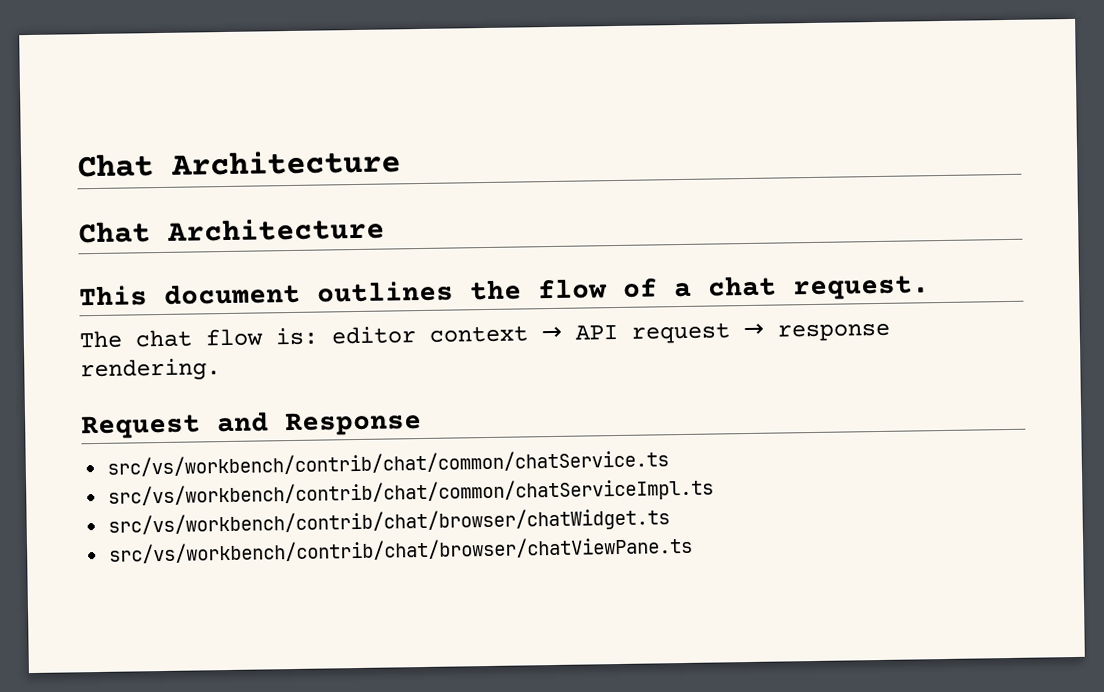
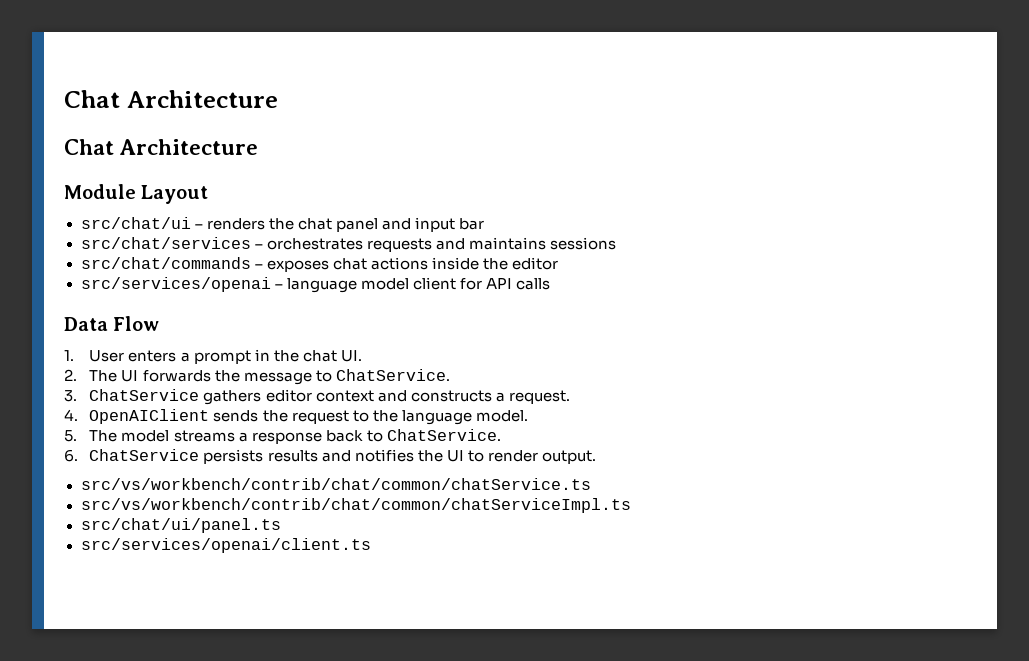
[79,275,930,307] [79,322,890,349] [80,358,221,382] [81,411,422,440] This document outlines the flow of a chat request. // The chat flow is: editor context → API request → response rendering. // Request and Response -> [64,184,209,204] [80,217,484,232] [80,237,616,252] [80,257,558,272] [80,277,550,293] [64,316,160,331] [64,349,362,364] [64,369,450,385] [64,389,570,405] [64,409,528,425] [64,429,501,444] [64,449,596,464] Module Layout // src/chat/ui – renders the chat panel and input bar // src/chat/services – orchestrates requests and maintains sessions // src/chat/commands – exposes chat actions inside the editor // src/services/openai – language model client for API calls // Data Flow // 1. User enters a prompt in the chat UI. // 2. The UI forwards the message to ChatService. // 3. ChatService gathers editor context and constructs a request. // 4. OpenAIClient sends the request to the language model. // 5. The model streams a response back to ChatService. // 6. ChatService persists results and notifies the UI to render output.
[108,507,671,537] [109,535,694,564] src/vs/workbench/contrib/chat/browser/chatWidget.ts // src/vs/workbench/contrib/chat/browser/chatViewPane.ts -> [80,518,281,533] [80,538,371,553] src/chat/ui/panel.ts // src/services/openai/client.ts

